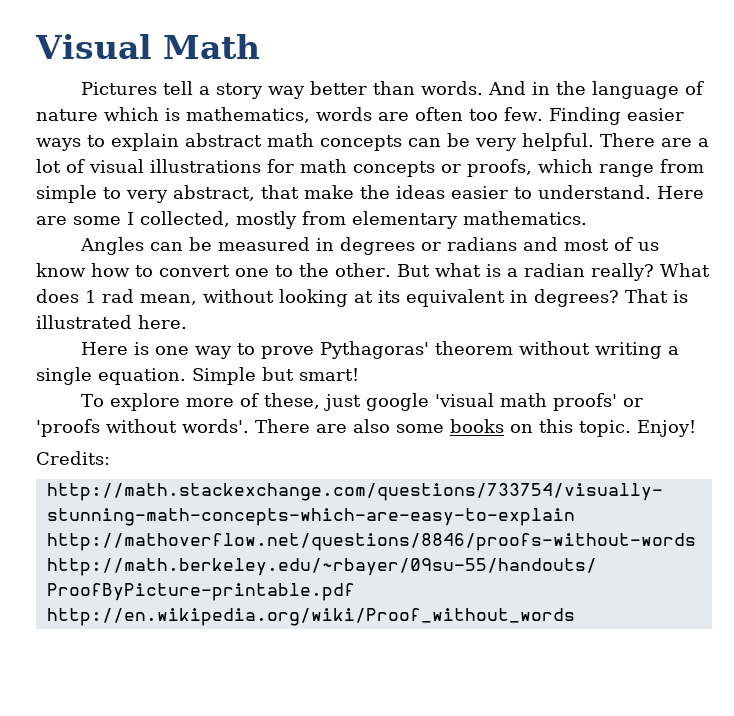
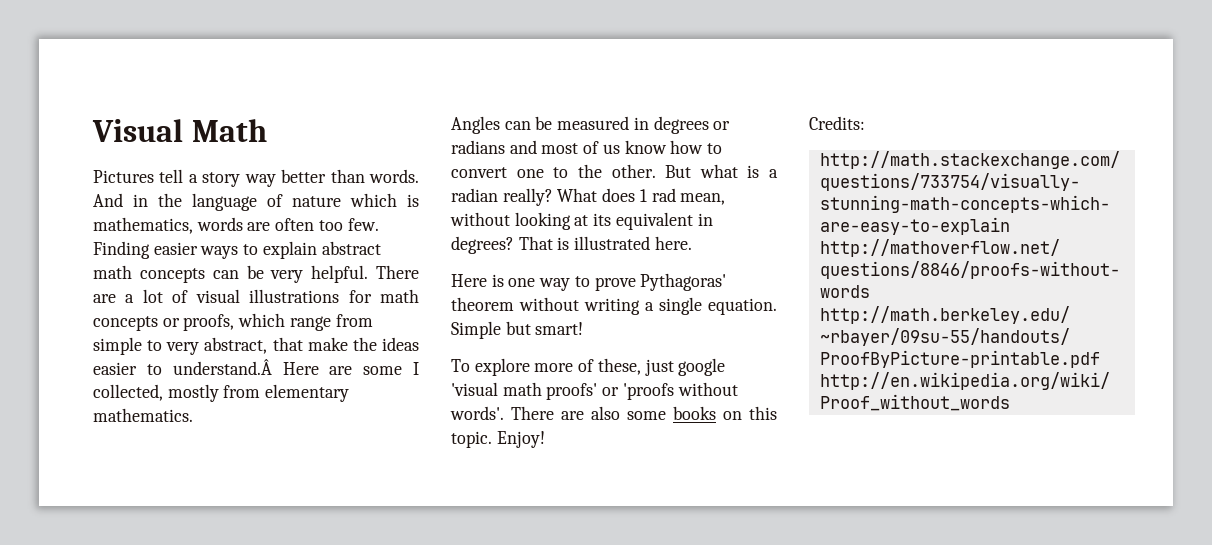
[538,185,651,199] understand. -> [172,359,272,375] understand.Â

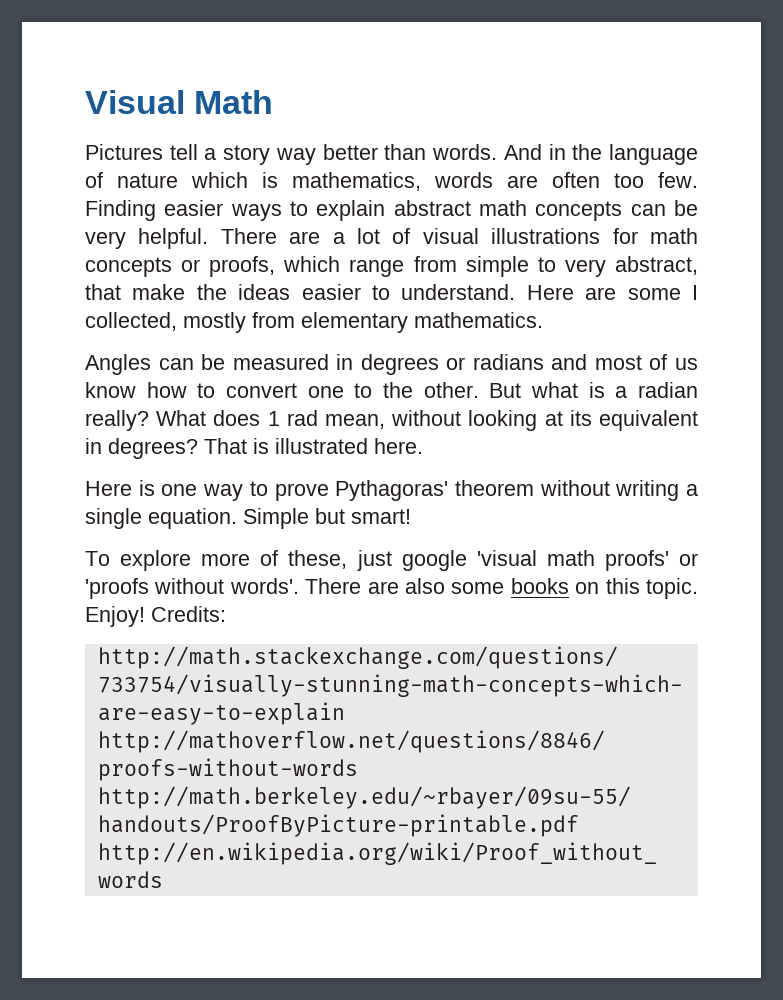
[172,359,272,375] understand.Â -> [401,284,516,300] understand.
(545, 439) // -> (145, 616) none

